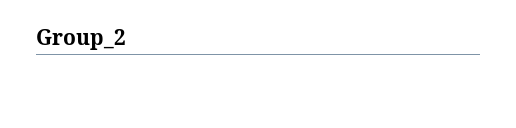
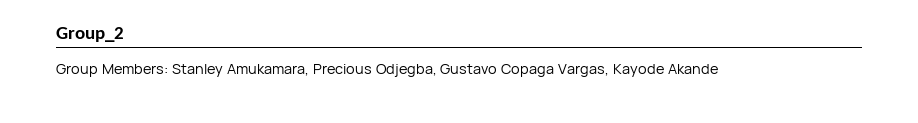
(126, 39) none -> [56,64,719,77] // Group Members: Stanley Amukamara, Precious Odjegba, Gustavo Copaga Vargas, Kayode Akande

